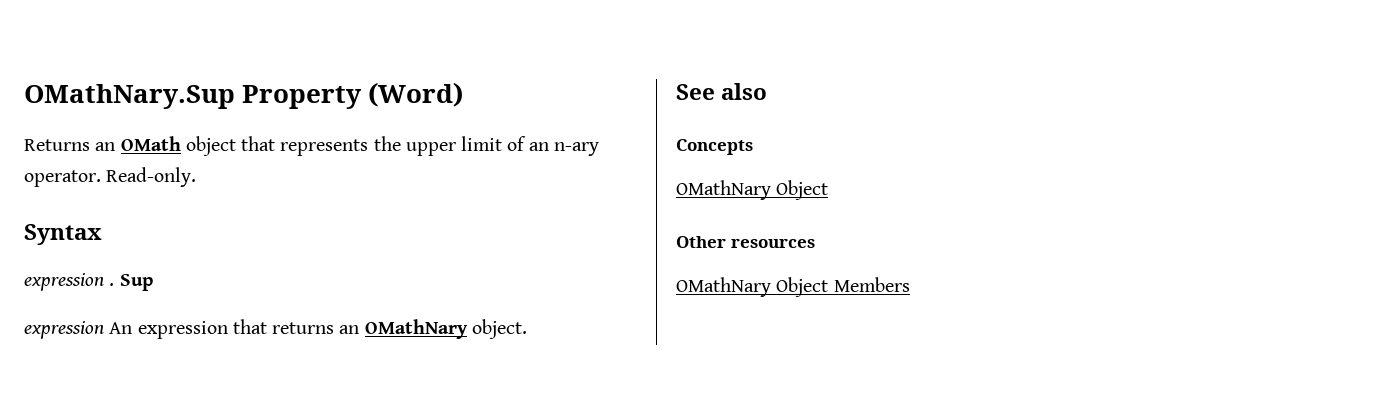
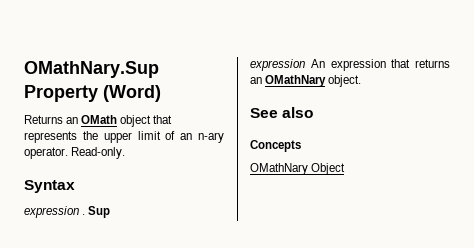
[676,236,815,248] [676,277,910,297] // Other resources // OMathNary Object Members -> (346, 169) none

